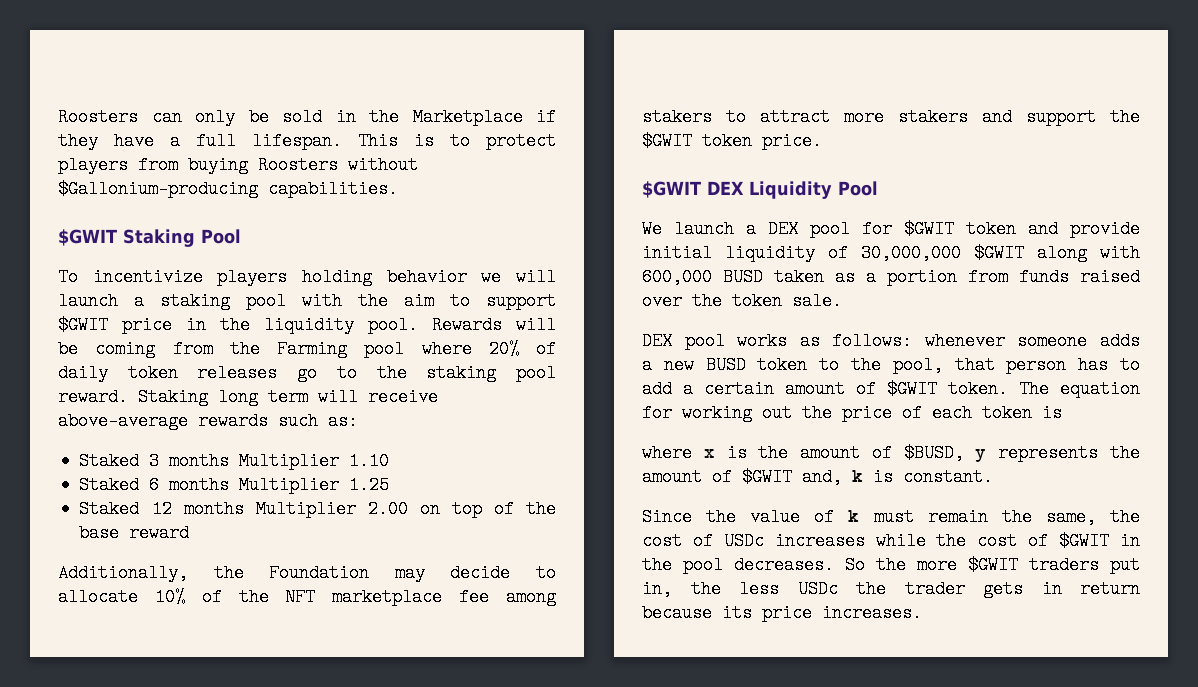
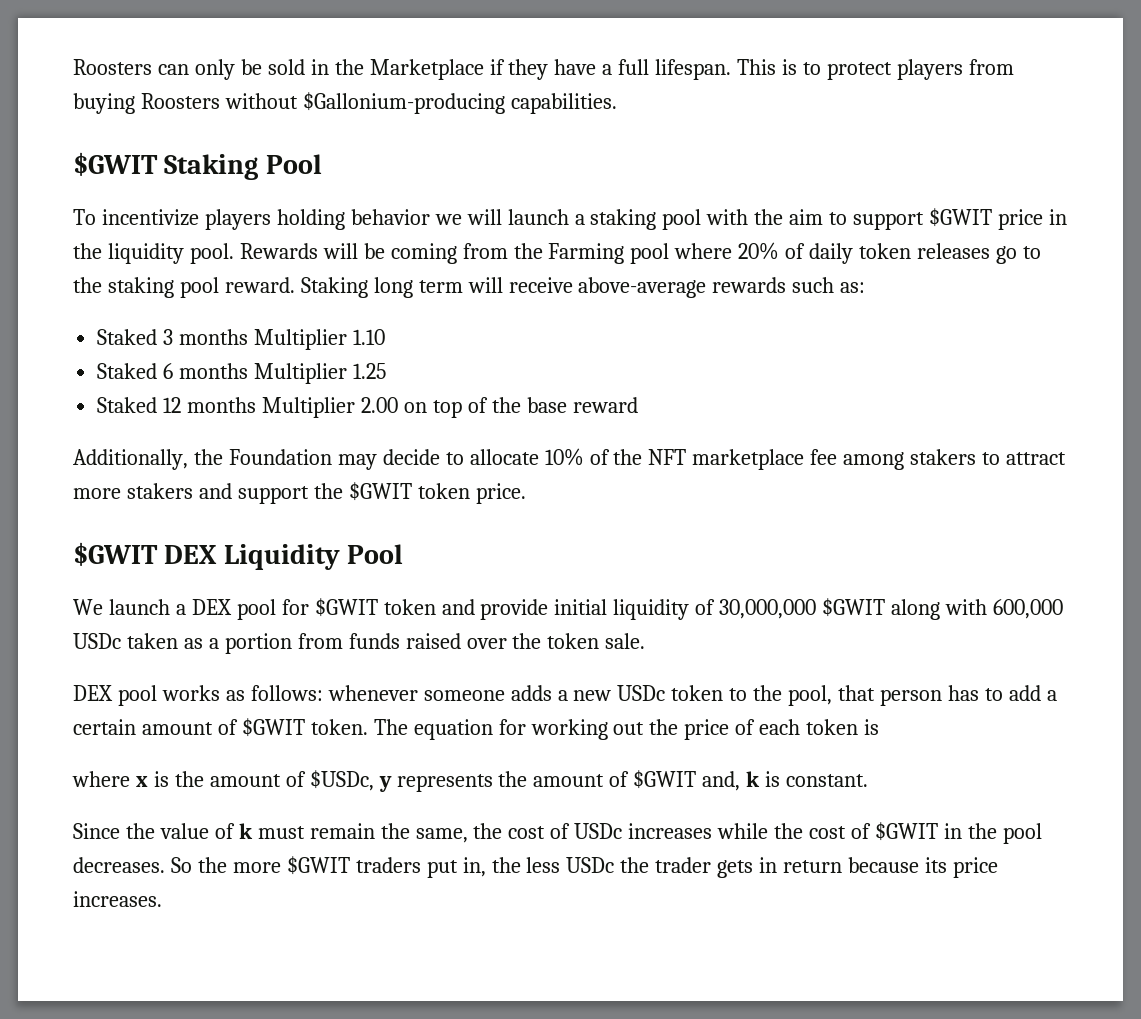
[723,268,763,286] BUSD -> [73,633,121,649] USDc
[705,356,746,374] BUSD -> [617,685,666,701] USDc
[903,444,964,462] $BUSD, -> [309,770,374,791] $USDc,

